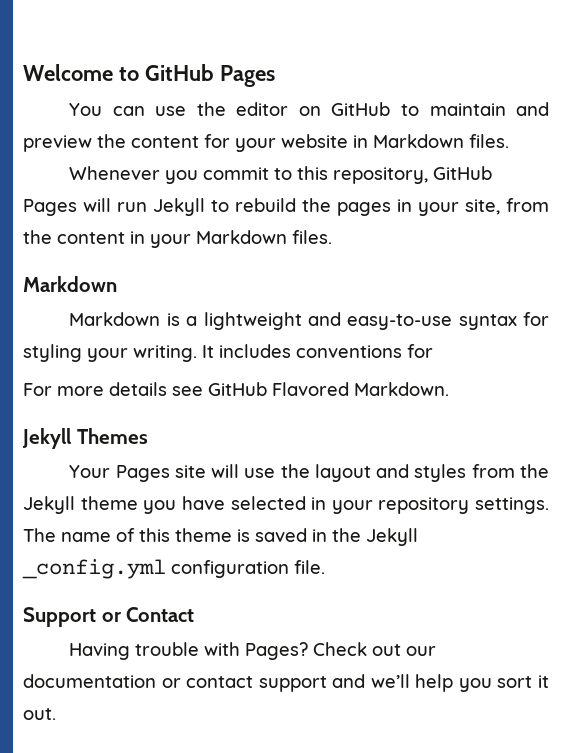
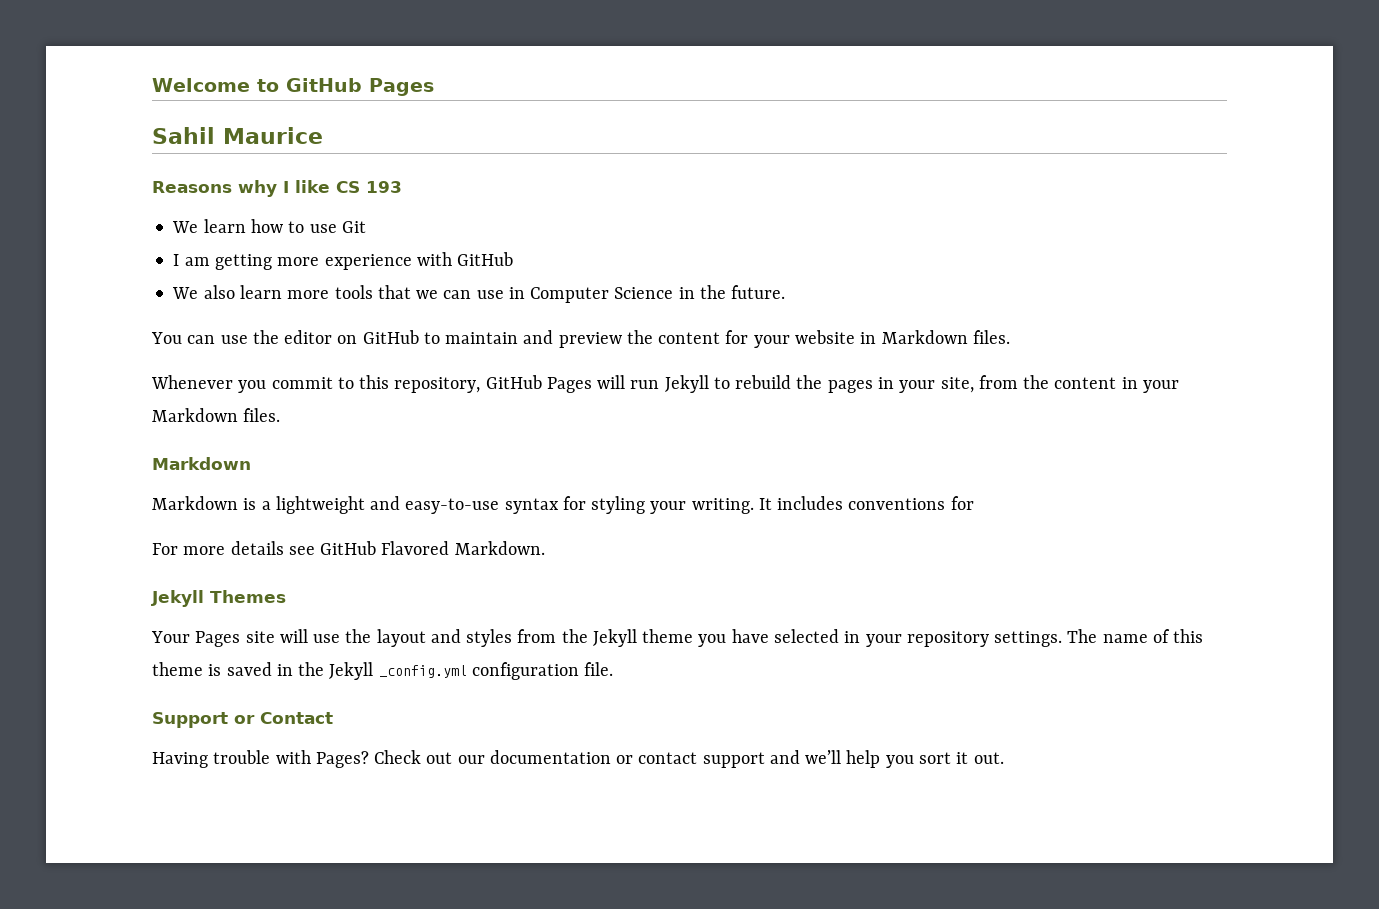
(275, 76) none -> [152,127,323,144] [152,180,402,197] [172,219,366,233] [173,252,514,270] [172,285,786,303] // Sahil Maurice // Reasons why I like CS 193 // We learn how to use Git // I am getting more experience with GitHub // We also learn more tools that we can use in Computer Science in the future.

